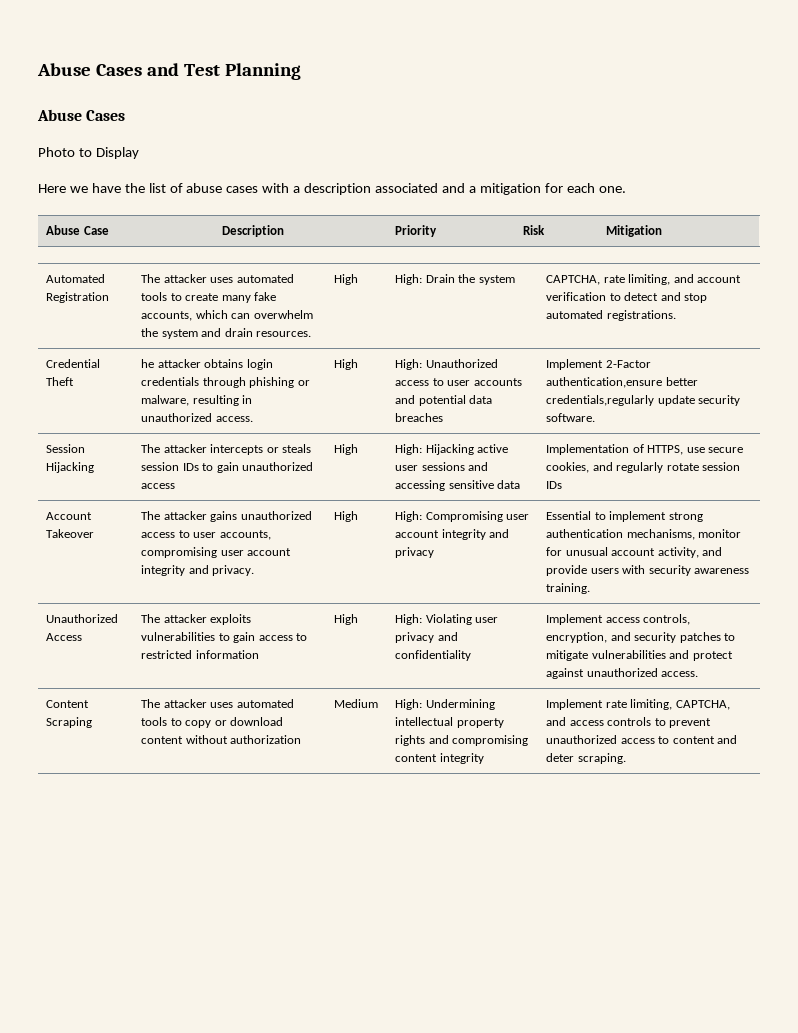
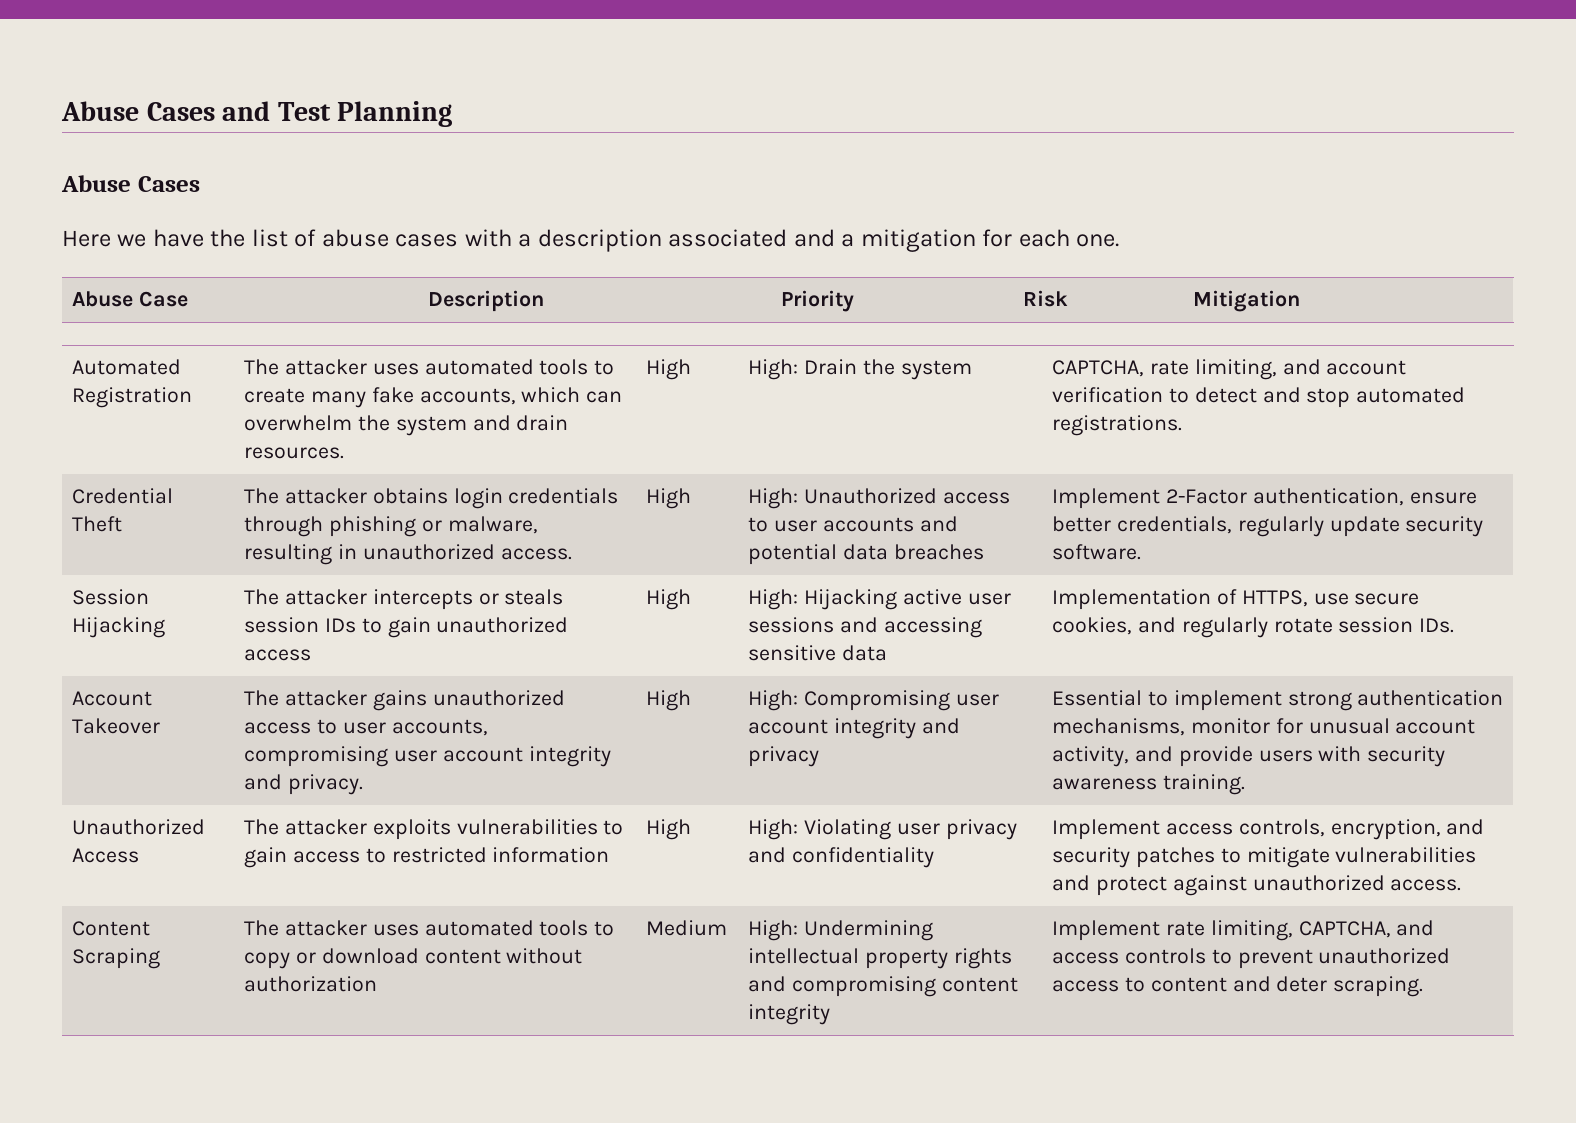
[38,147,139,159] // Photo to Display -> (200, 184) none
[141,359,155,368] he -> [244,488,280,504] The
[546,377,698,388] [546,395,655,406] authentication,ensure better credentials,regularly -> [1252,488,1477,506] [1052,516,1324,537] authentication, ensure better credentials, regularly
[546,481,563,489] IDs -> [1419,618,1455,633] IDs.

